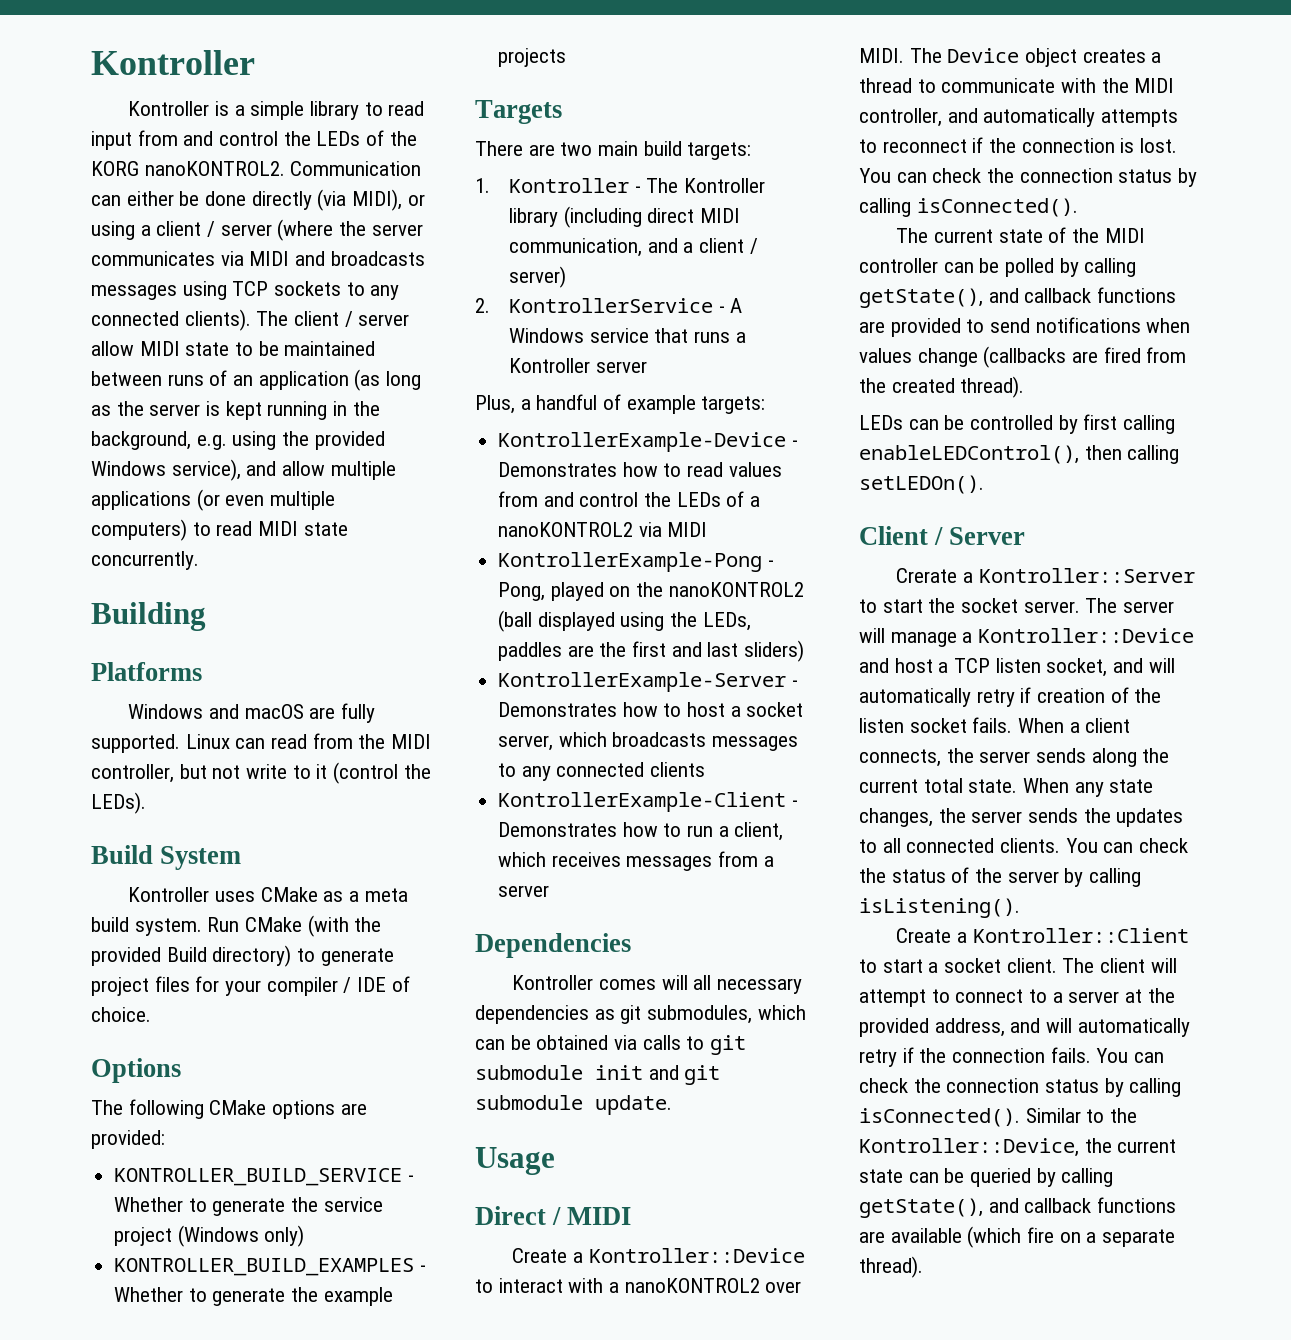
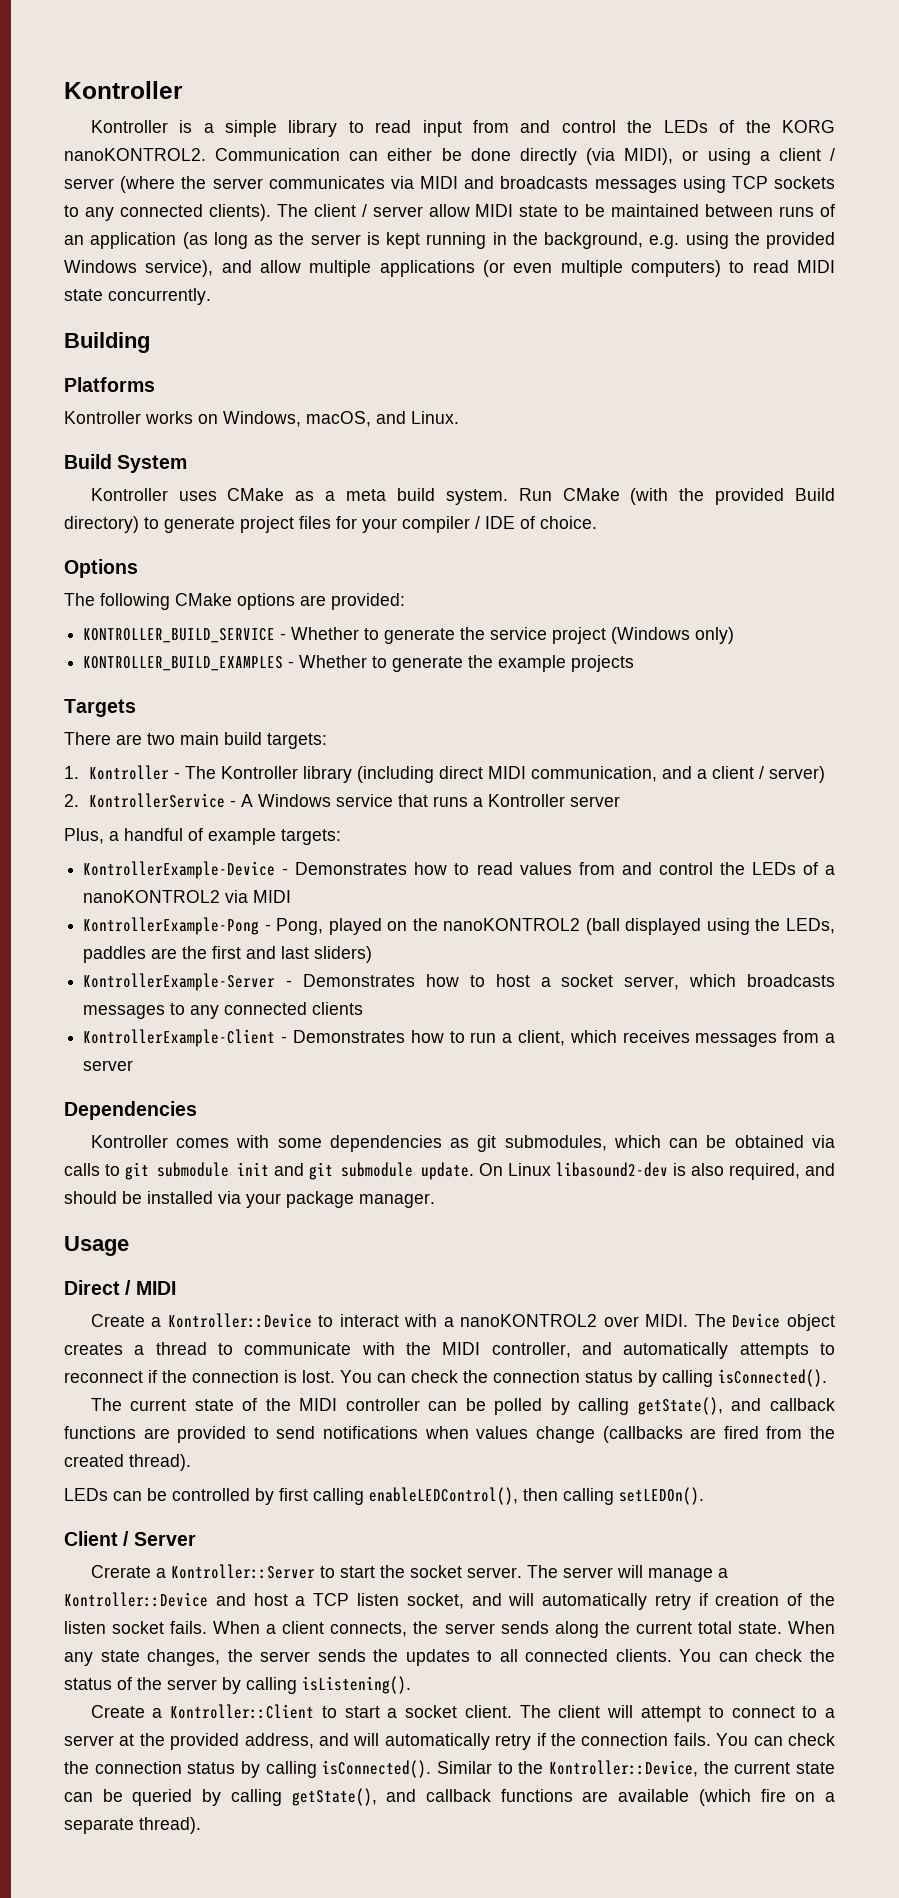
[128,703,376,723] [91,733,432,753] [91,762,431,784] [91,792,146,814] Windows and macOS are fully supported. Linux can read from the MIDI controller, but not write to it (control the LEDs). -> [64,411,459,427] Kontroller works on Windows, macOS, and Linux.
[661,975,803,994] will all necessary -> [236,1135,322,1148] with some
(672, 1105) none -> [479,1162,835,1180] [64,1191,435,1208] On Linux libasound2-dev is also required, and should be installed via your package manager.

